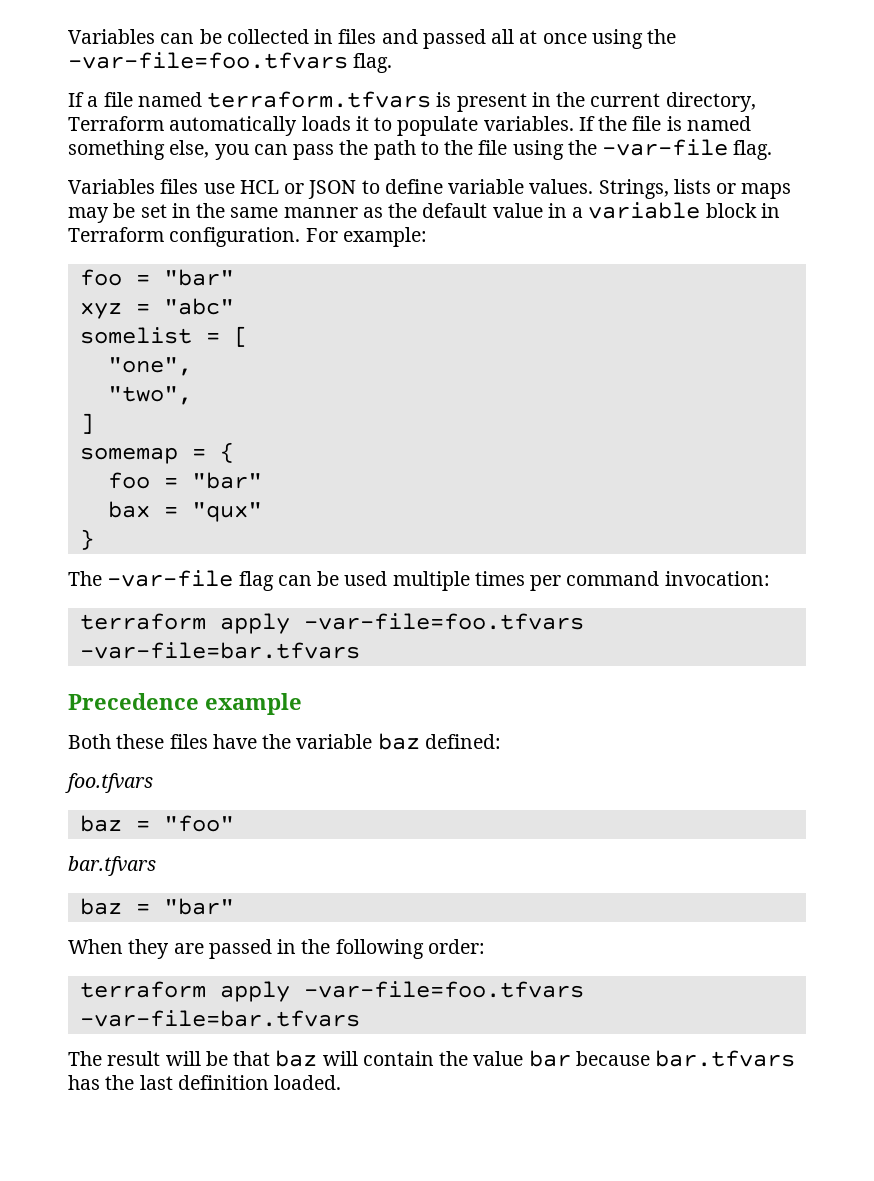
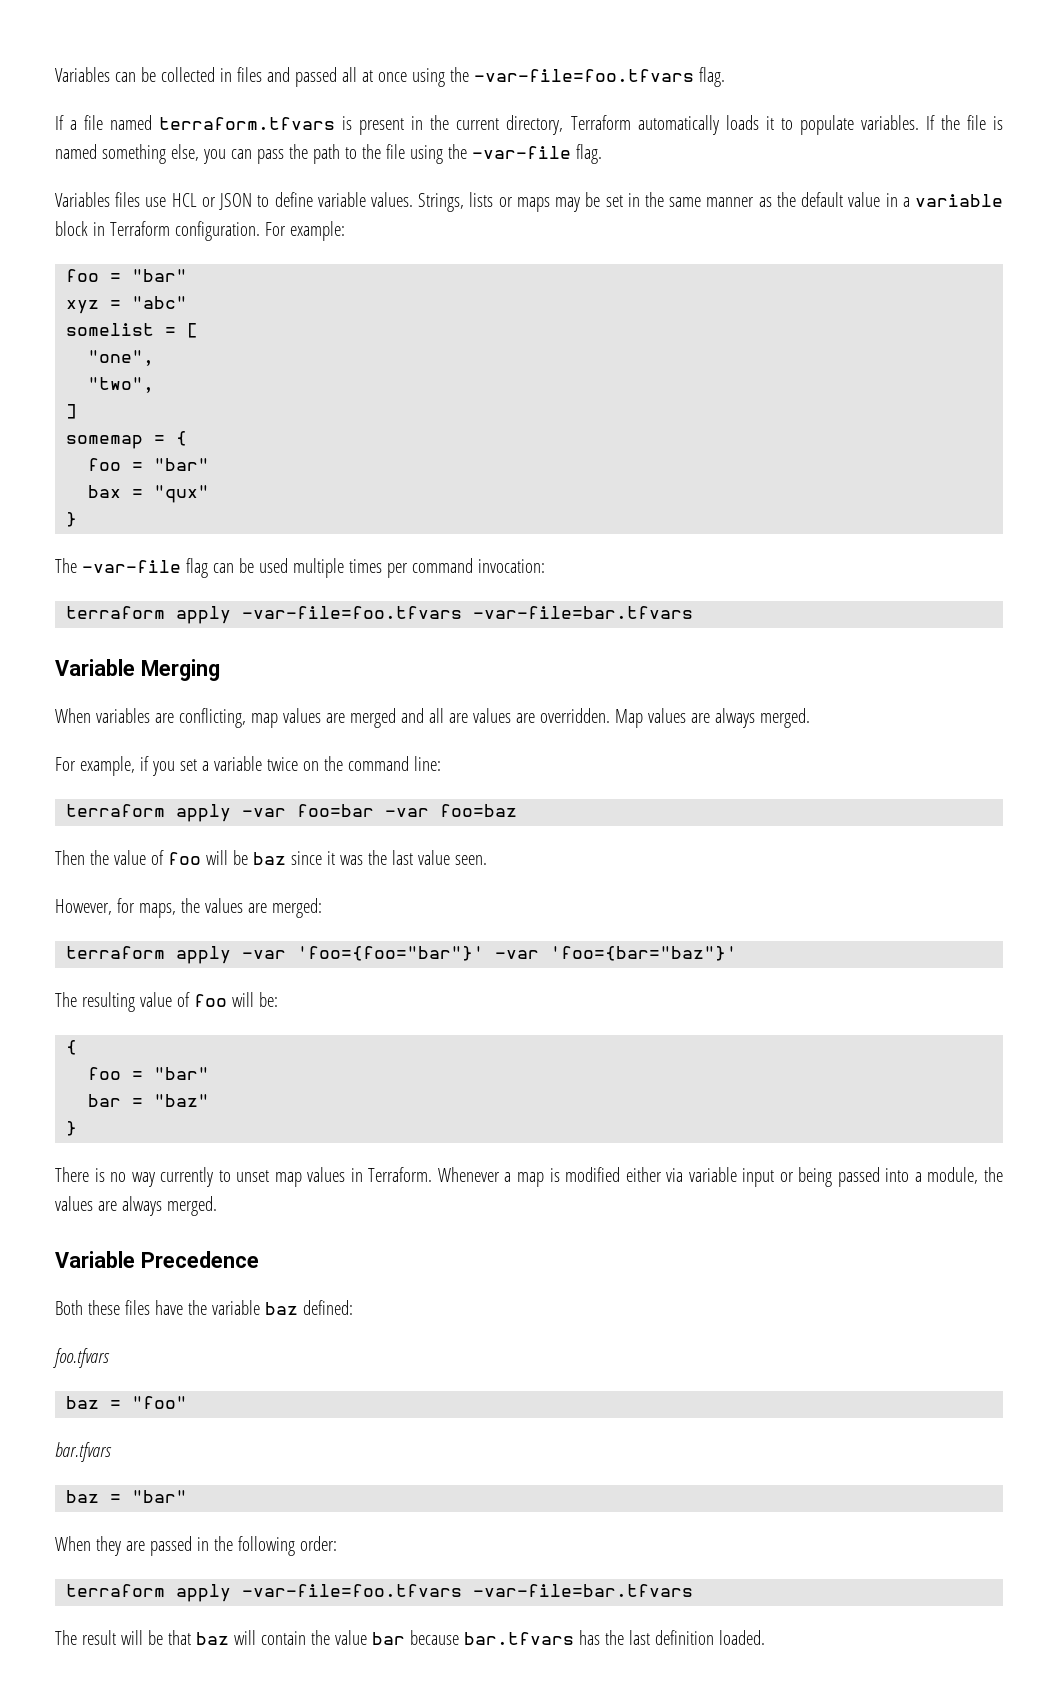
(360, 650) none -> [55,659,220,681] [55,708,810,728] [55,756,441,776] [66,804,518,822] [55,850,487,865] [55,898,322,918] [66,946,738,964] [55,992,278,1012] [66,1040,78,1055] [88,1067,210,1080] [88,1094,210,1107] [66,1121,78,1136] [55,1167,1003,1187] [55,1196,217,1216] [55,1251,135,1268] Variable Merging // When variables are conflicting, map values are merged and all are values are overridden. Map values are always merged. // For example, if you set a variable twice on the command line: // terraform apply -var foo=bar -var foo=baz // Then the value of foo will be baz since it was the last value seen. // However, for maps, the values are merged: // terraform apply -var 'foo={foo="bar"}' -var 'foo={bar="baz"}' // The resulting value of foo will be: // { // foo = "bar" // bar = "baz" // } // There is no way currently to unset map values in Terraform. Whenever a map is modified either via variable input or being passed into a module, the values are always merged. // Variable
[205,693,302,715] example -> (259, 1259) none

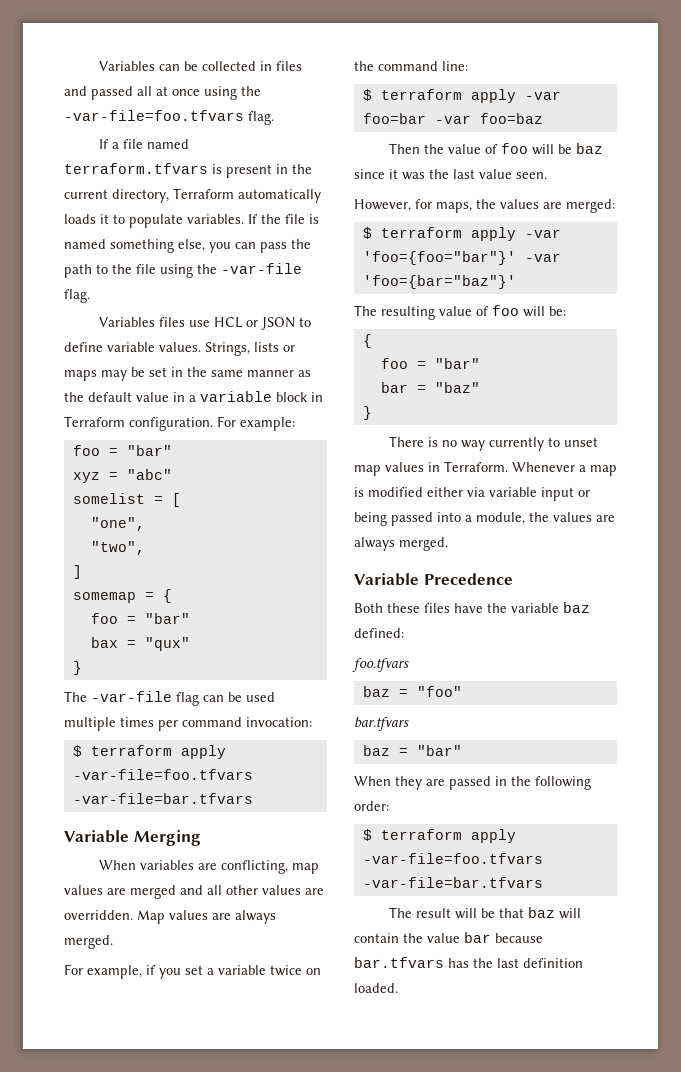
(545, 566) none -> [72,745,82,757] $
[448,713,468,723] are -> [226,885,258,895] other
(441, 763) none -> [362,89,372,101] $
(322, 908) none -> [362,227,372,239] $
(337, 1543) none -> [362,829,372,841] $

